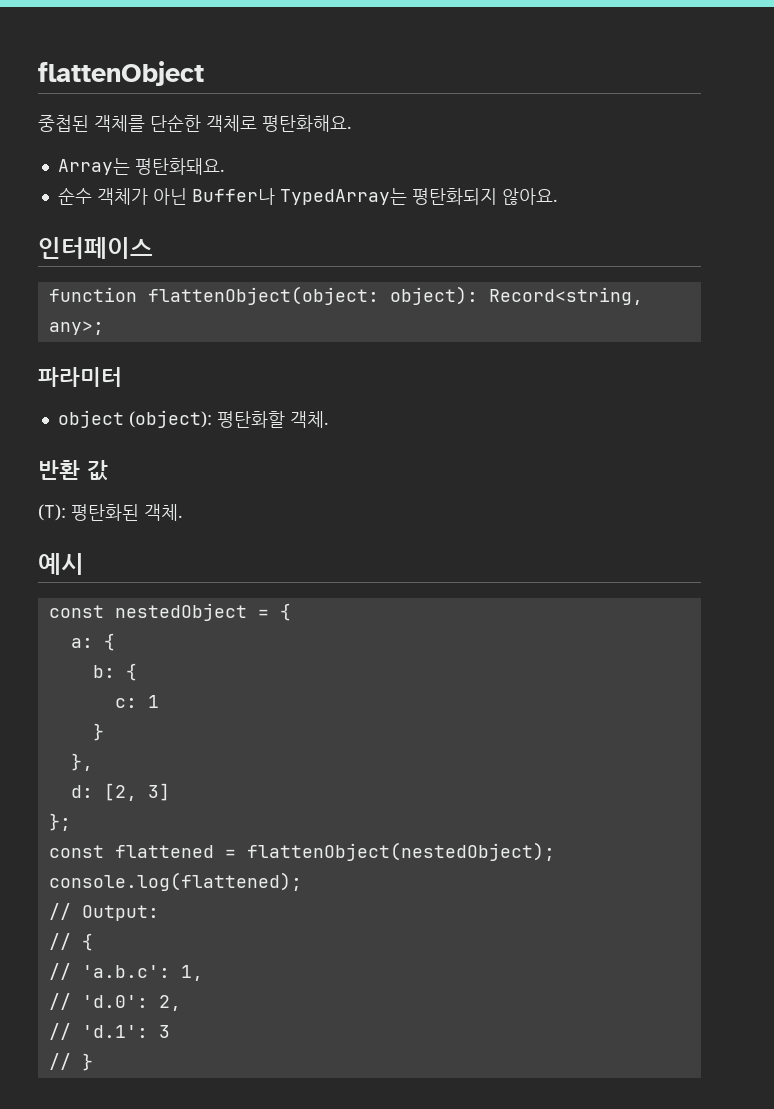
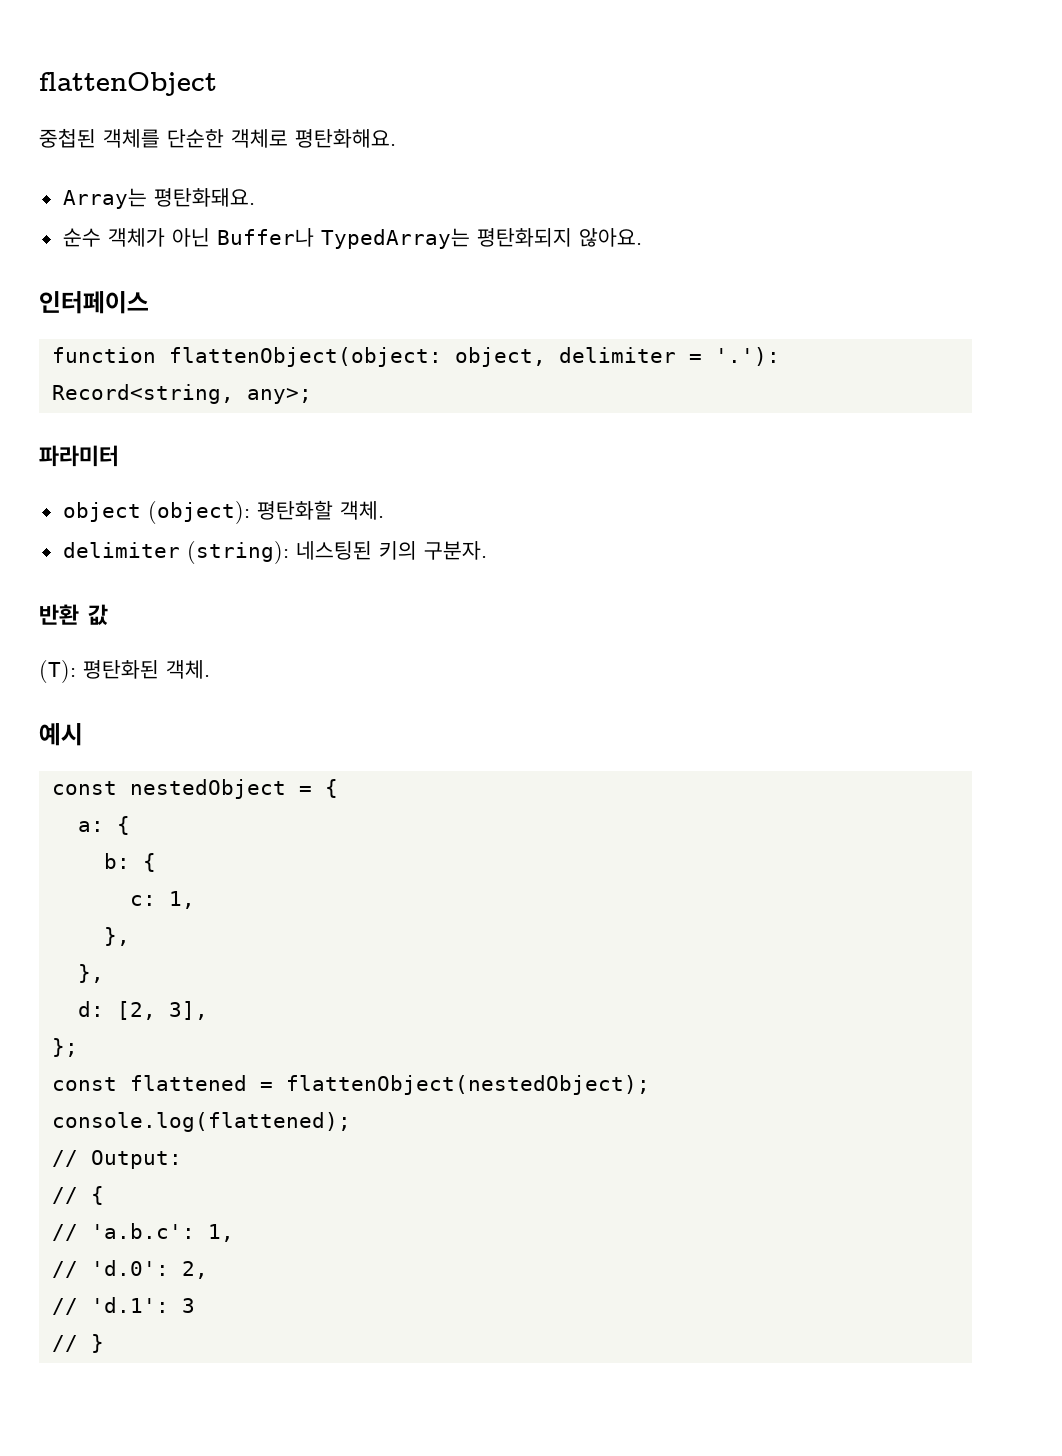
[389,286,478,305] object): -> [454,347,780,367] object, delimiter = '.'):
(329, 419) none -> [62,541,487,564] // delimiter (string): 네스팅된 키의 구분자.
[147,695,159,708] [92,723,104,741] 1 // } -> [168,891,195,909] [103,927,130,946] 1, // },
[147,783,170,801] 3] -> [168,1001,208,1020] 3],

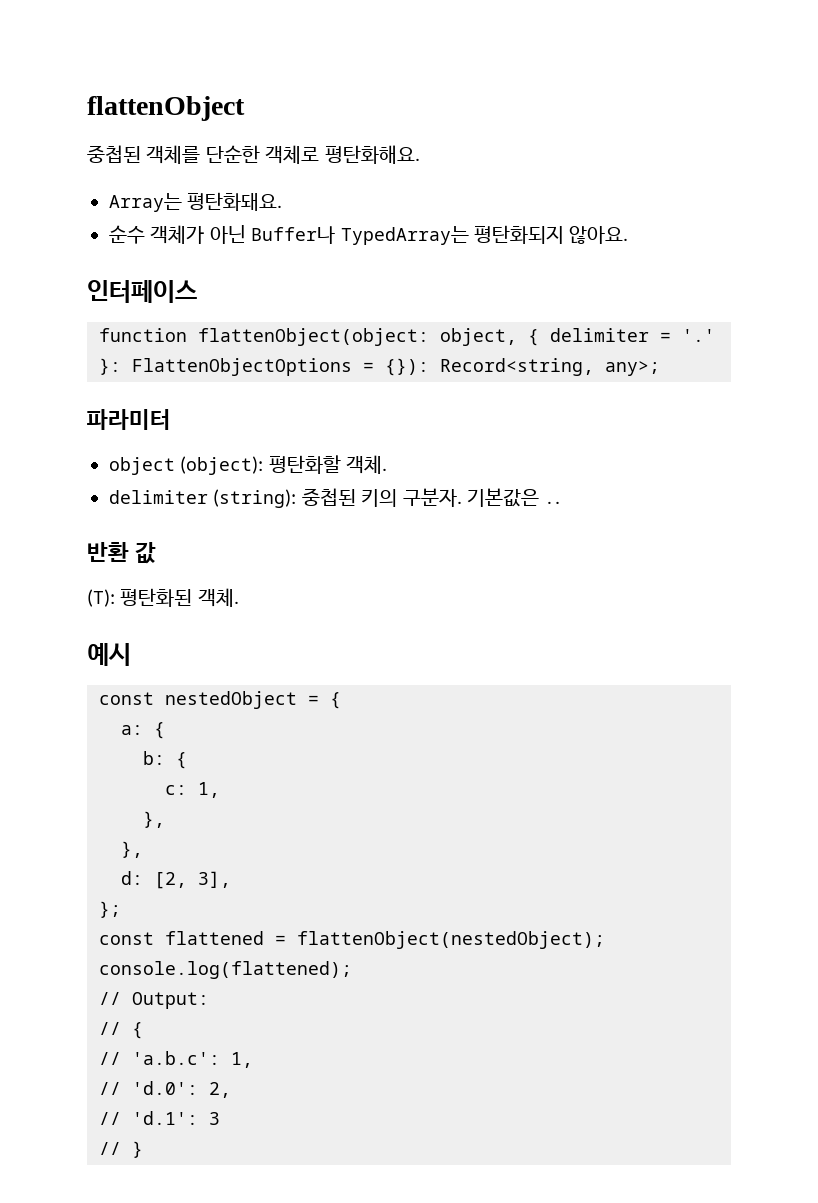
(546, 357) none -> [528,329,539,346] {
[714,347,780,366] '.'): -> [682,329,715,342] [99,358,429,376] '.' }: FlattenObjectOptions = {}):
[295,541,372,560] 네스팅된 -> [301,488,356,506] 중첩된
(487, 550) none -> [466,488,561,507] 기본값은 ..

